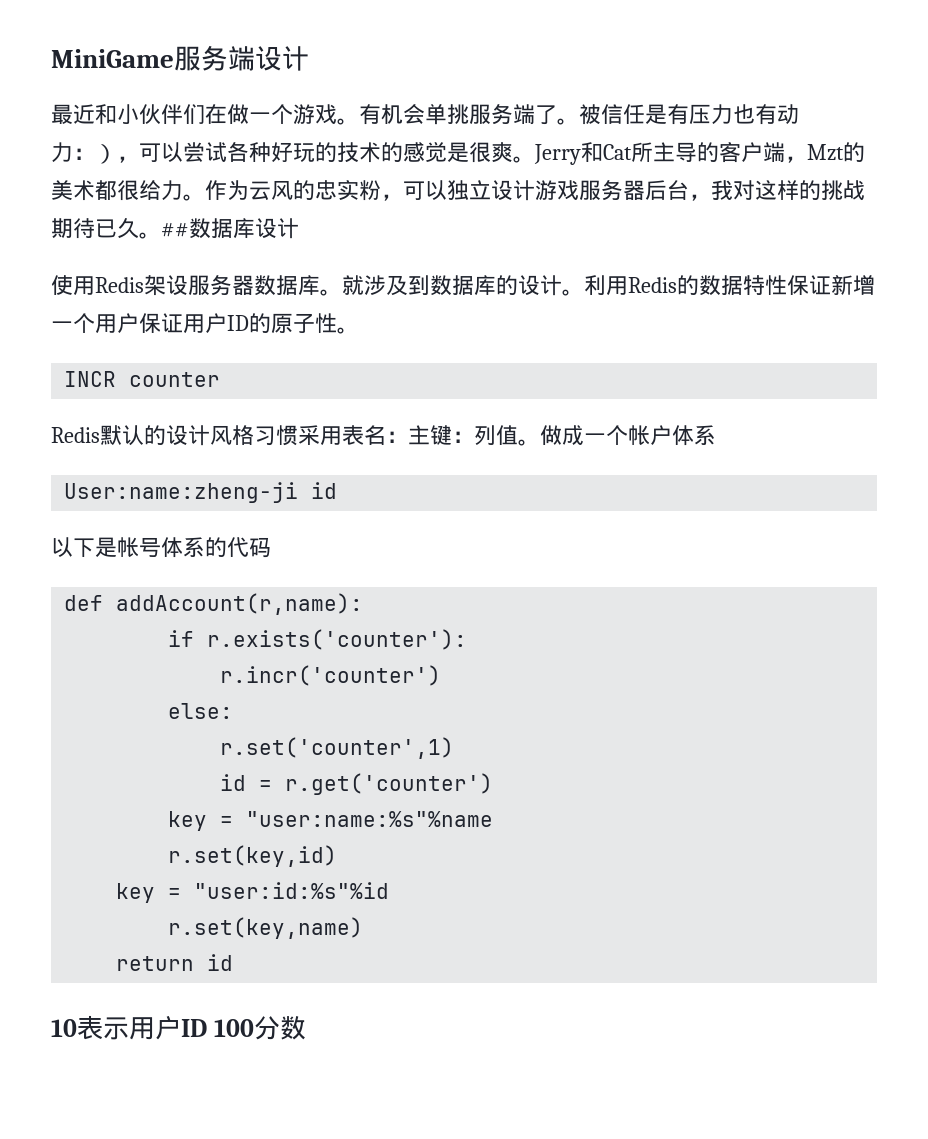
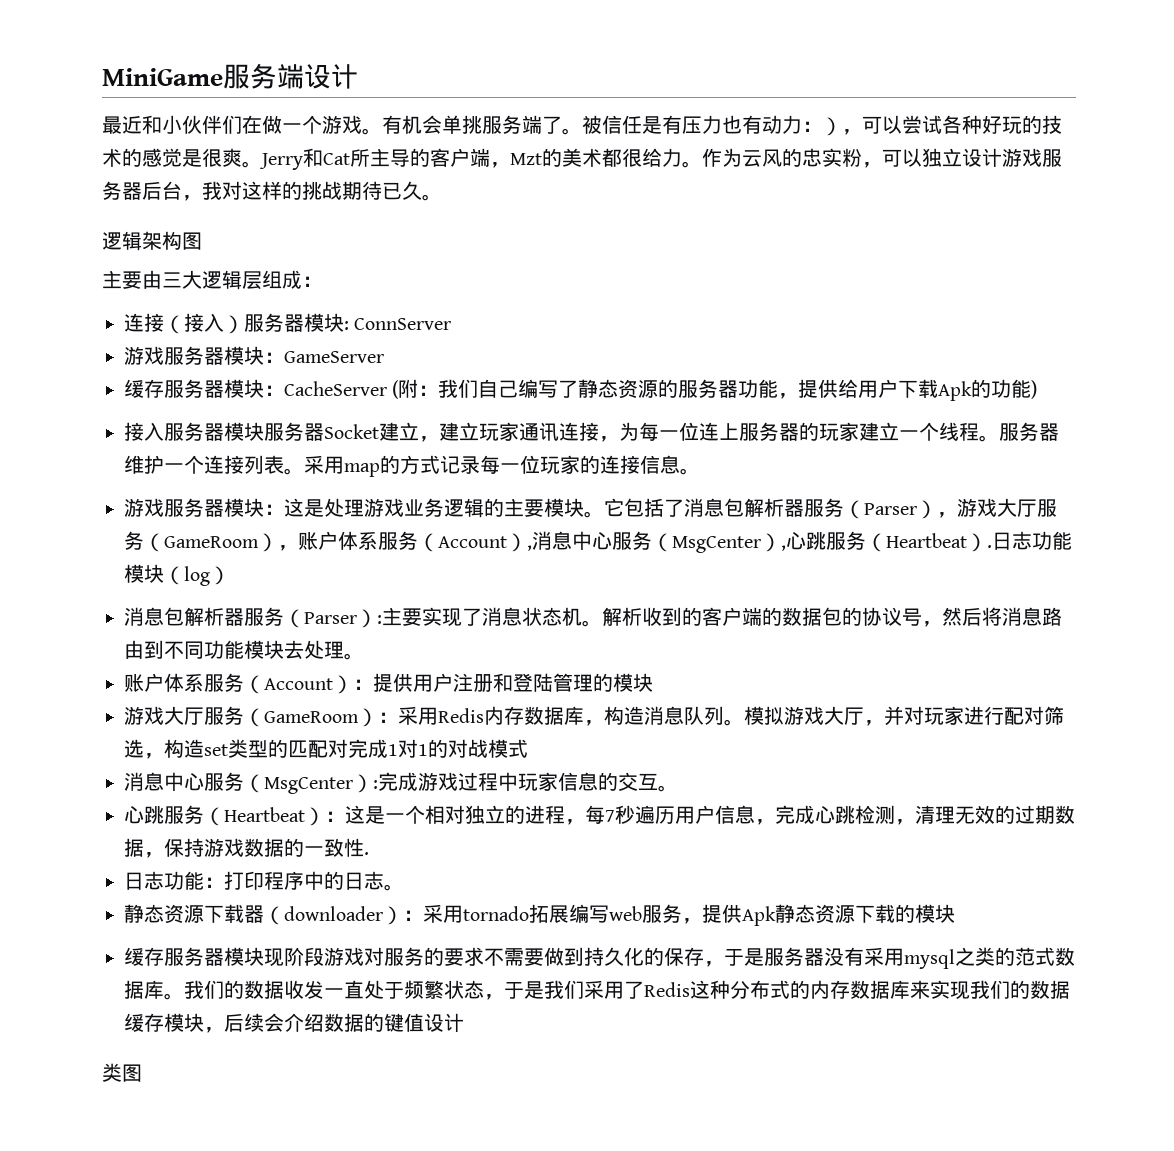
[161,218,299,239] [51,275,875,296] [51,313,359,334] [64,371,221,387] [51,425,716,446] [64,482,338,503] [51,537,271,558] [64,593,364,615] [168,629,468,650] [220,665,442,686] [168,703,234,719] [220,737,455,759] [220,773,494,795] [168,811,494,831] [168,845,338,867] [116,882,390,903] [168,917,364,939] [116,954,234,971] [51,1015,306,1040] ##数据库设计 // 使用Redis架设服务器数据库。就涉及到数据库的设计。利用Redis的数据特性保证新增一个用户保证用户ID的原子性。 // INCR counter // Redis默认的设计风格习惯采用表名：主键：列值。做成一个帐户体系 // User:name:zheng-ji id // 以下是帐号体系的代码 // def addAccount(r,name): // if r.exists('counter'): // r.incr('counter') // else: // r.set('counter',1) // id = r.get('counter') // key = "user:name:%s"%name // r.set(key,id) // key = "user:id:%s"%id // r.set(key,name) // return id // 10表示用户ID 100分数 -> [102,231,202,251] [102,270,322,290] [124,313,452,334] [124,346,384,365] [124,379,1038,401] [124,422,1059,442] [124,455,700,477] [124,498,1057,519] [124,531,1072,553] [124,564,230,586] [124,607,1062,628] [124,640,364,660] [124,673,653,694] [124,706,1064,727] [124,739,528,759] [124,772,678,794] [124,805,1075,826] [124,838,369,858] [124,871,404,891] [124,904,955,926] [124,947,1075,969] [124,980,1070,1000] [124,1013,464,1033] [102,1063,142,1082] // 逻辑架构图 // 主要由三大逻辑层组成： // 连接（接入）服务器模块: ConnServer // 游戏服务器模块：GameServer // 缓存服务器模块：CacheServer (附：我们自己编写了静态资源的服务器功能，提供给用户下载Apk的功能) // 接入服务器模块服务器Socket建立，建立玩家通讯连接，为每一位连上服务器的玩家建立一个线程。服务器维护一个连接列表。采用map的方式记录每一位玩家的连接信息。 // 游戏服务器模块：这是处理游戏业务逻辑的主要模块。它包括了消息包解析器服务（Parser），游戏大厅服务（GameRoom），账户体系服务（Account）,消息中心服务（MsgCenter）,心跳服务（Heartbeat）.日志功能模块（log） // 消息包解析器服务（Parser）:主要实现了消息状态机。解析收到的客户端的数据包的协议号，然后将消息路由到不同功能模块去处理。 // 账户体系服务（Account）：提供用户注册和登陆管理的模块 // 游戏大厅服务（GameRoom）：采用Redis内存数据库，构造消息队列。模拟游戏大厅，并对玩家进行配对筛选，构造set类型的匹配对完成1对1的对战模式 // 消息中心服务（MsgCenter）:完成游戏过程中玩家信息的交互。 // 心跳服务（Heartbeat）：这是一个相对独立的进程，每7秒遍历用户信息，完成心跳检测，清理无效的过期数据，保持游戏数据的一致性. // 日志功能：打印程序中的日志。 // 静态资源下载器（downloader）：采用tornado拓展编写web服务，提供Apk静态资源下载的模块 // 缓存服务器模块现阶段游戏对服务的要求不需要做到持久化的保存，于是服务器没有采用mysql之类的范式数据库。我们的数据收发一直处于频繁状态，于是我们采用了Redis这种分布式的内存数据库来实现我们的数据缓存模块，后续会介绍数据的键值设计 // 类图

